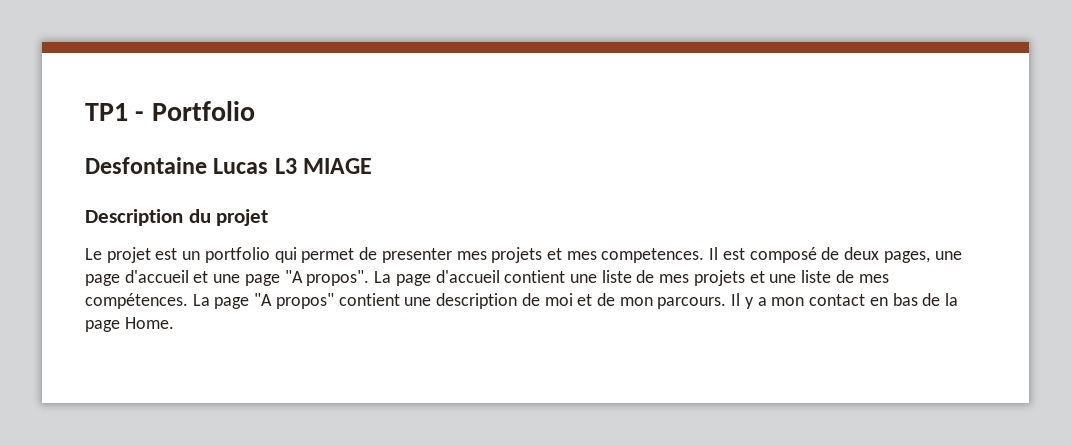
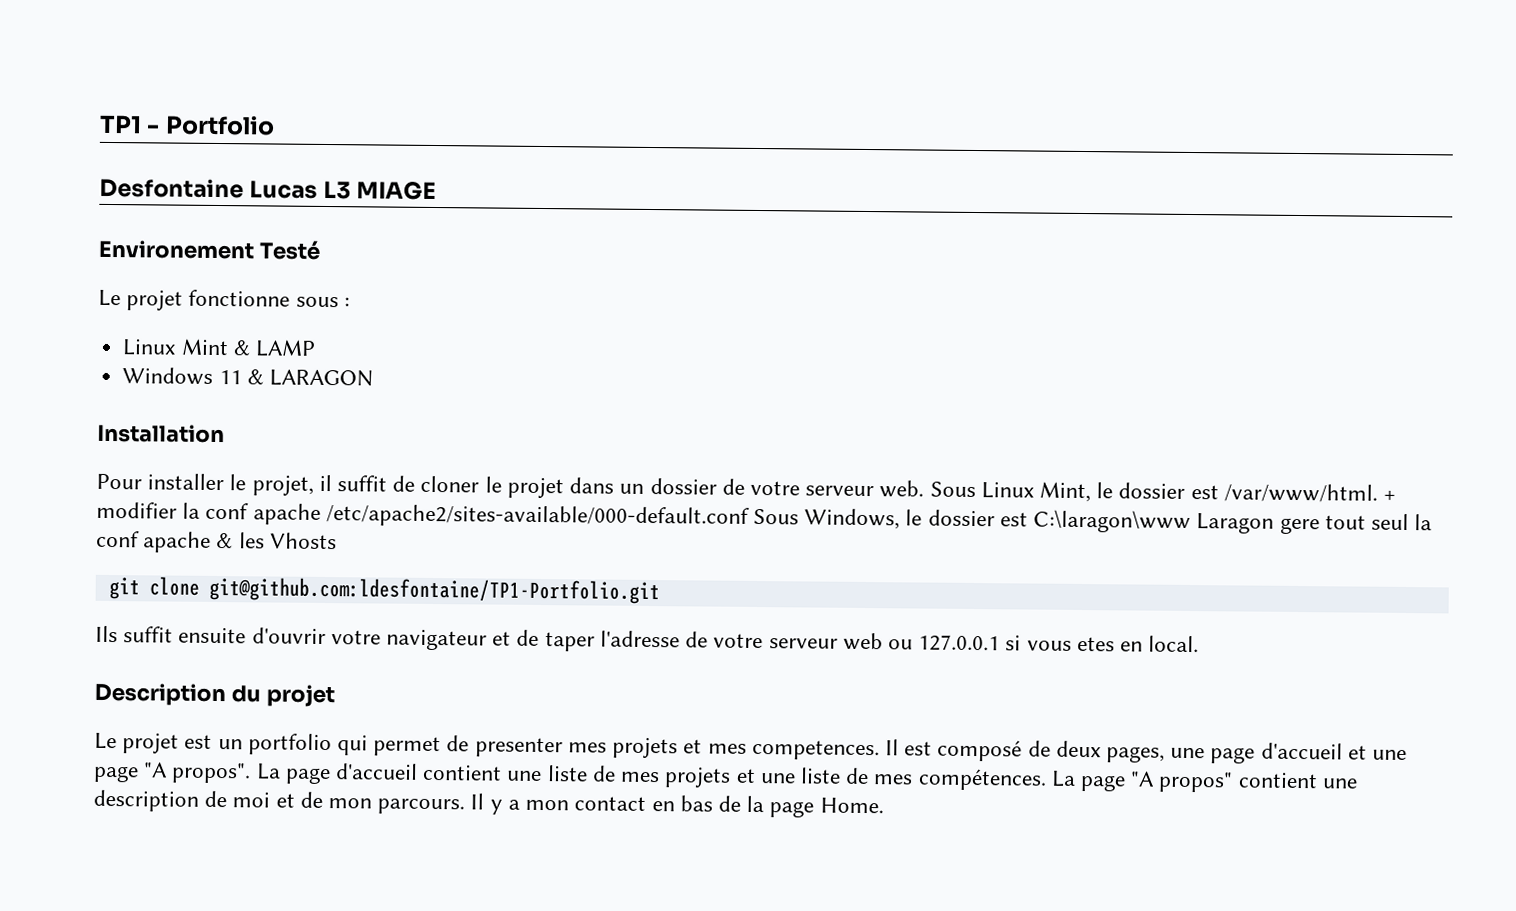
(373, 166) none -> [98,239,320,260] [98,289,350,311] [122,338,316,357] [122,367,374,387] [97,423,225,444] [96,473,1397,503] [96,501,1433,535] [96,530,337,553] [108,576,660,605] [95,625,1200,653] // Environement Testé // Le projet fonctionne sous : // Linux Mint & LAMP // Windows 11 & LARAGON // Installation // Pour installer le projet, il suffit de cloner le projet dans un dossier de votre serveur web. Sous Linux Mint, le dossier est /var/www/html. + modifier la conf apache /etc/apache2/sites-available/000-default.conf Sous Windows, le dossier est C:\laragon\www Laragon gere tout seul la conf apache & les Vhosts // git clone git@github.com:ldesfontaine/TP1-Portfolio.git // Ils suffit ensuite d'ouvrir votre navigateur et de taper l'adresse de votre serveur web ou 127.0.0.1 si vous etes en local.

